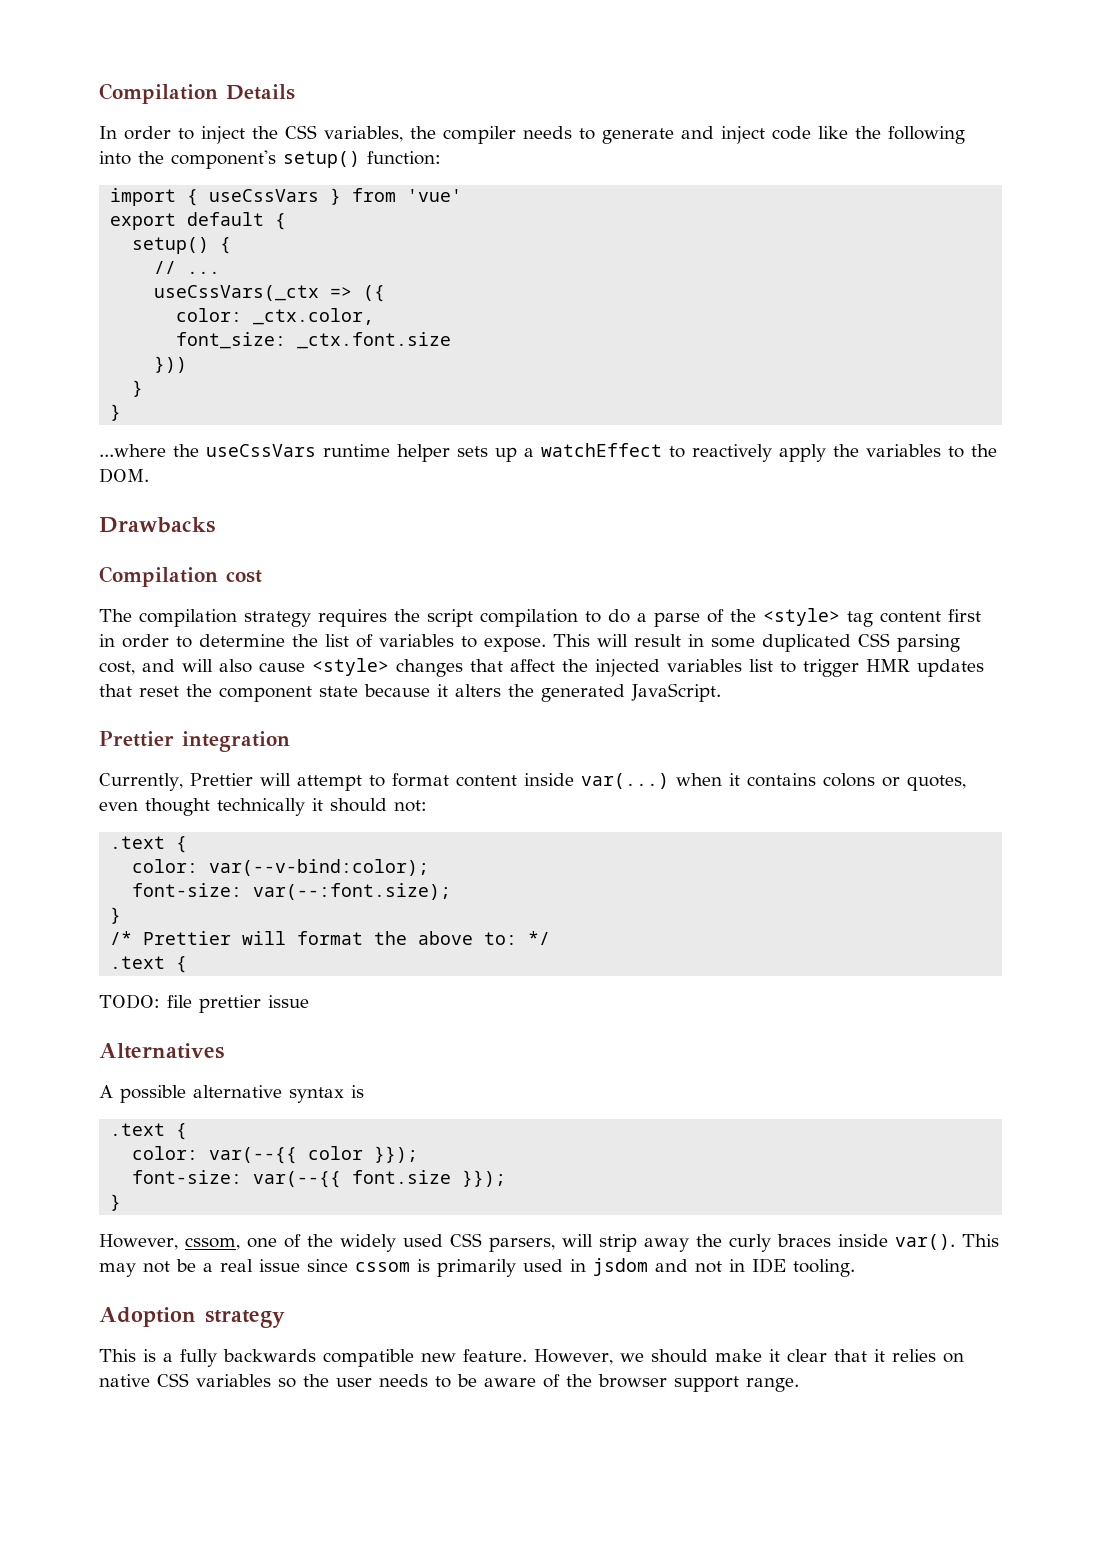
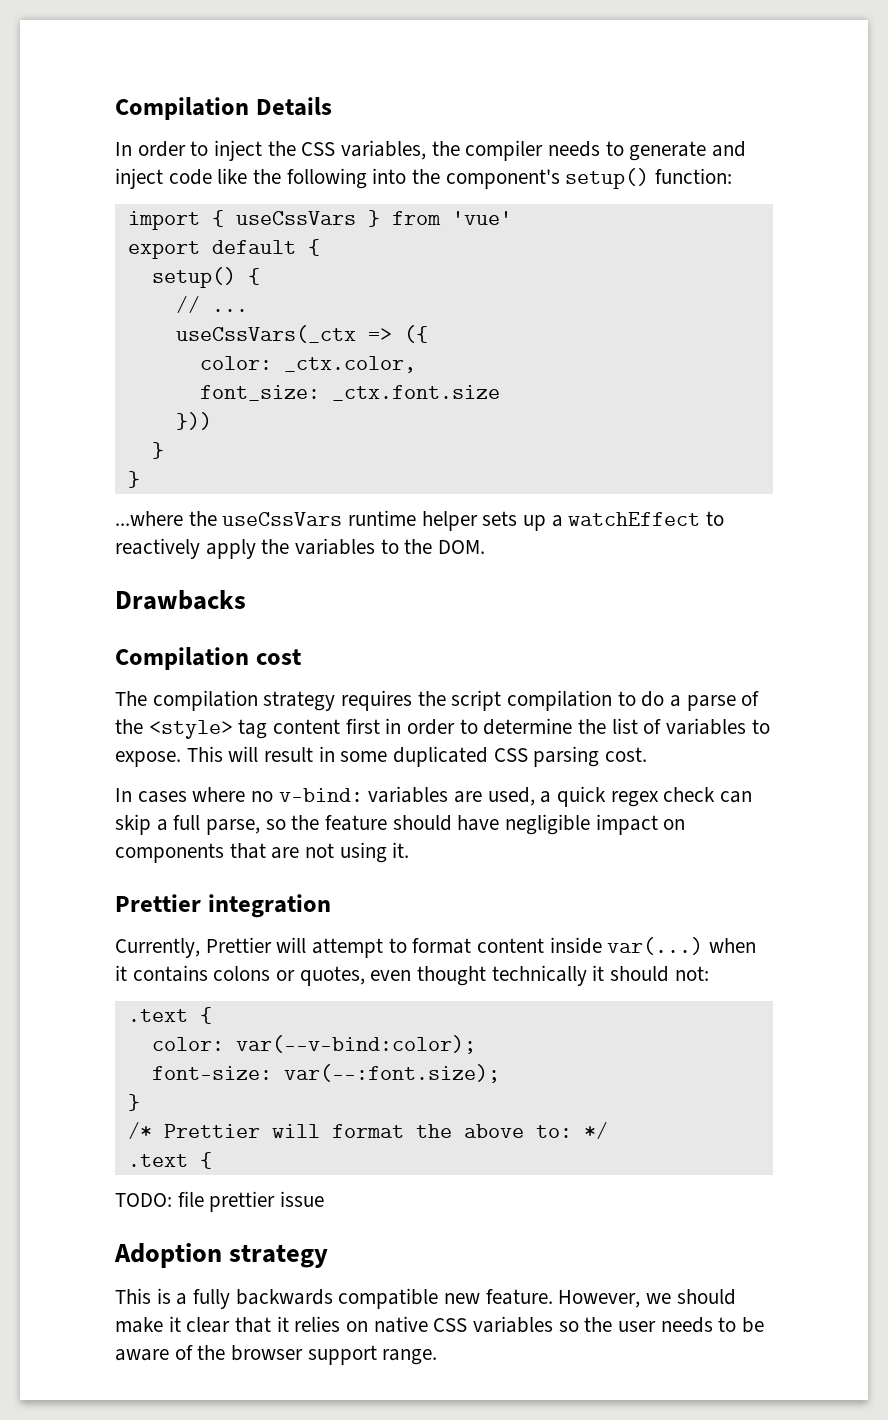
[99,658,984,677] [99,683,721,702] cost, and will also cause <style> changes that affect the injected variables list to trigger HMR updates that reset the component state because it alters the generated JavaScript. -> [605,747,648,762] [115,786,753,807] [115,814,686,835] [115,842,410,863] cost. // In cases where no v-bind: variables are used, a quick regex check can skip a full parse, so the feature should have negligible impact on components that are not using it.
[99,1043,224,1059] [99,1085,364,1103] [110,1123,188,1140] [132,1146,419,1164] [132,1170,507,1188] [110,1194,122,1211] [99,1233,999,1252] [99,1258,855,1277] // Alternatives // A possible alternative syntax is // .text { // color: var(--{{ color }}); // font-size: var(--{{ font.size }}); // } // However, cssom, one of the widely used CSS parsers, will strip away the curly braces inside var(). This may not be a real issue since cssom is primarily used in jsdom and not in IDE tooling. -> (325, 1199) none

